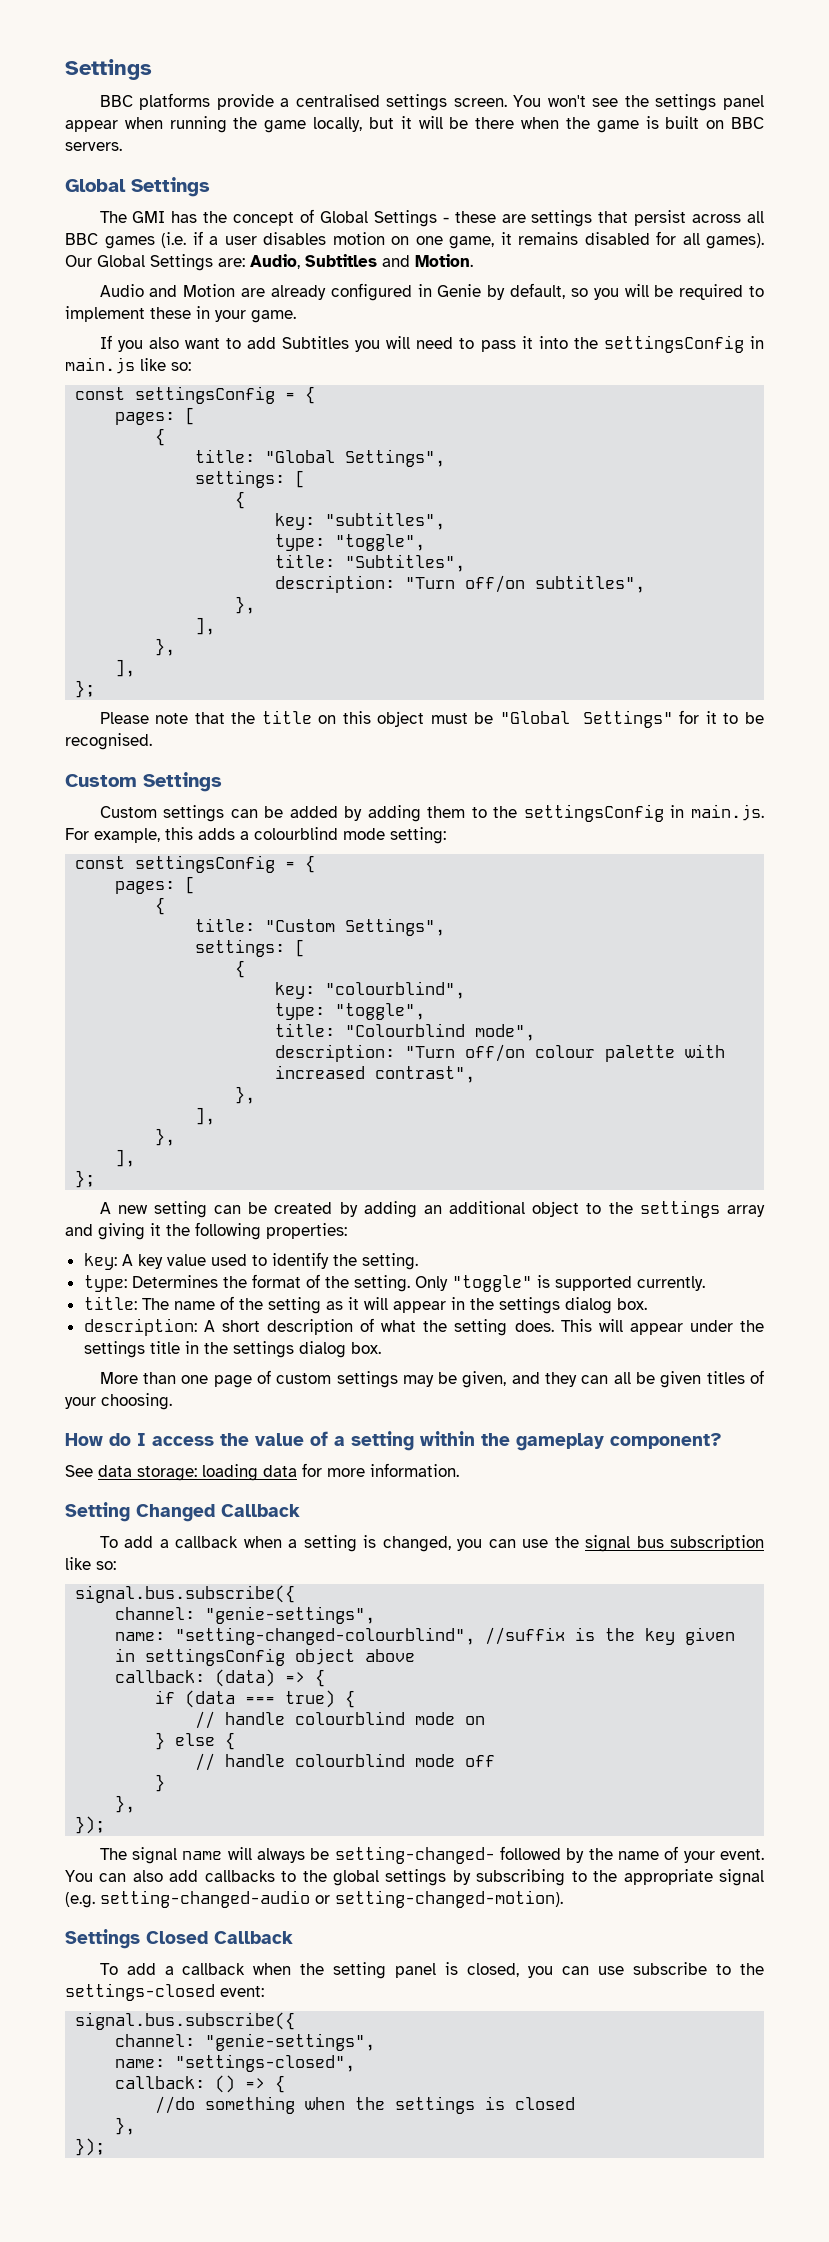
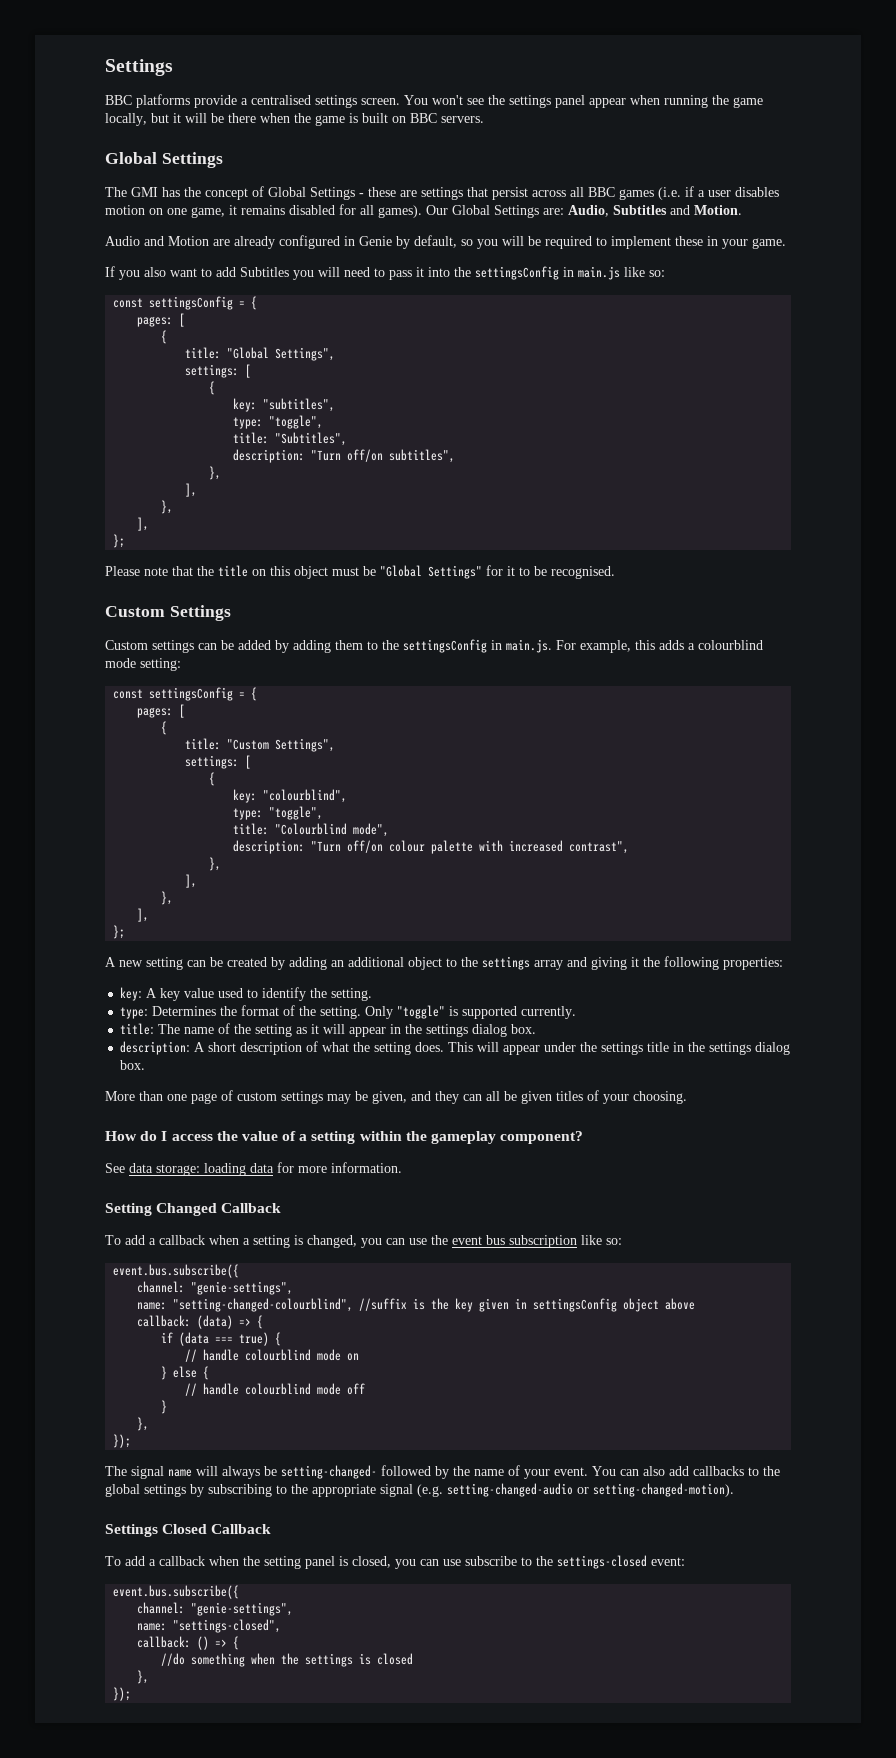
[585,1535,631,1552] signal -> [452,1236,482,1245] event
[75,1585,296,1603] signal.bus.subscribe({ -> [113,1264,240,1278] event.bus.subscribe({
[75,2012,296,2030] signal.bus.subscribe({ -> [113,1585,240,1599] event.bus.subscribe({

